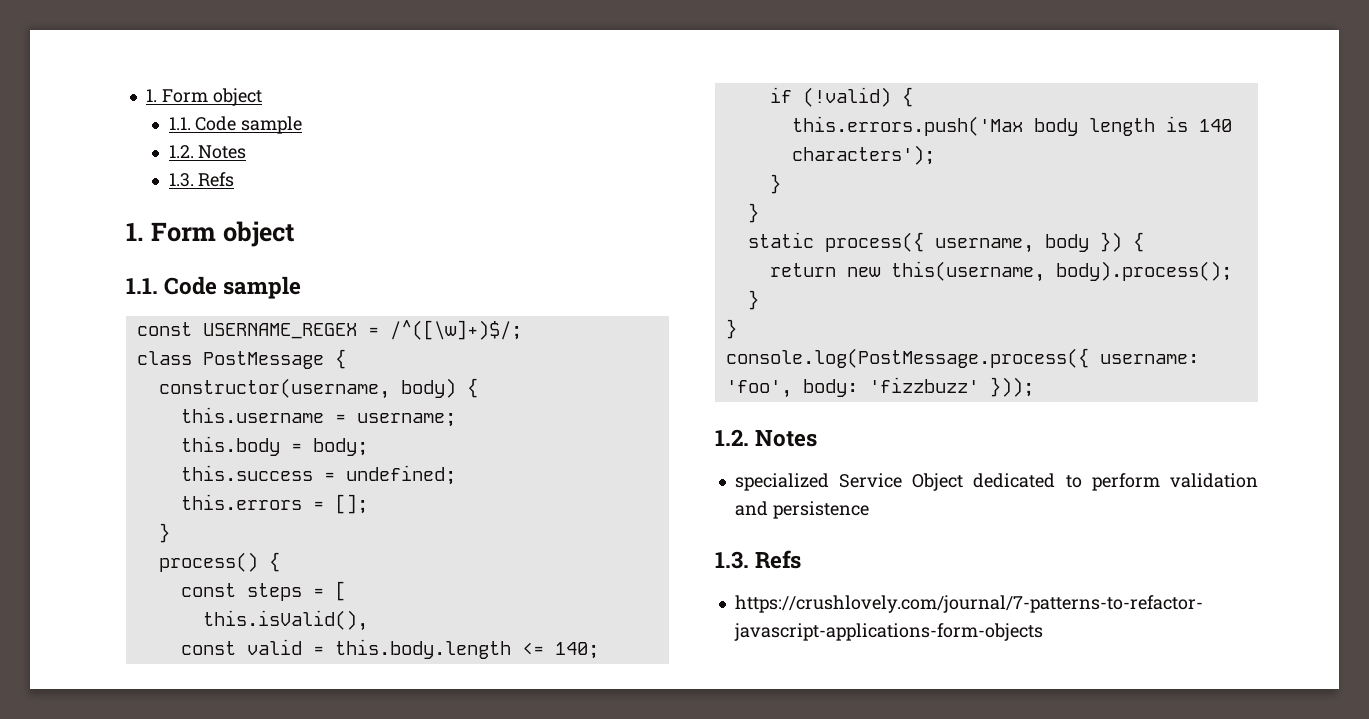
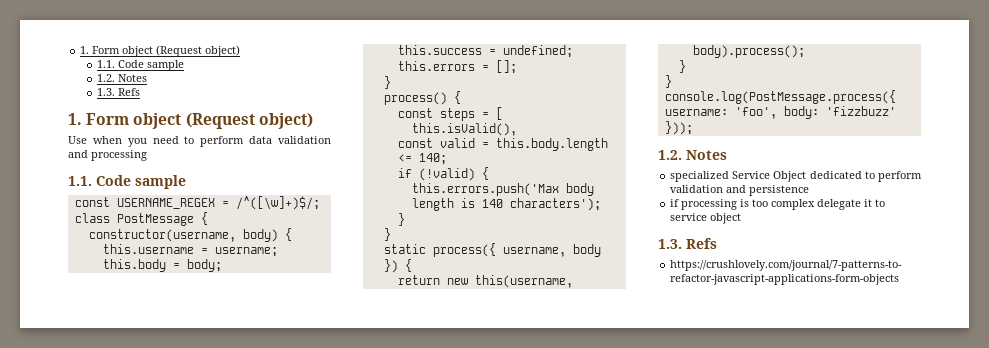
[145,88,262,106] 1. Form object -> [80,45,241,57] 1. Form object (Request object)
(295, 234) none -> [185,113,313,129] [68,136,331,147] [68,150,147,161] (Request object) // Use when you need to perform data validation and processing
(869, 510) none -> [670,199,886,210] [670,213,742,224] // if processing is too complex delegate it to service object

